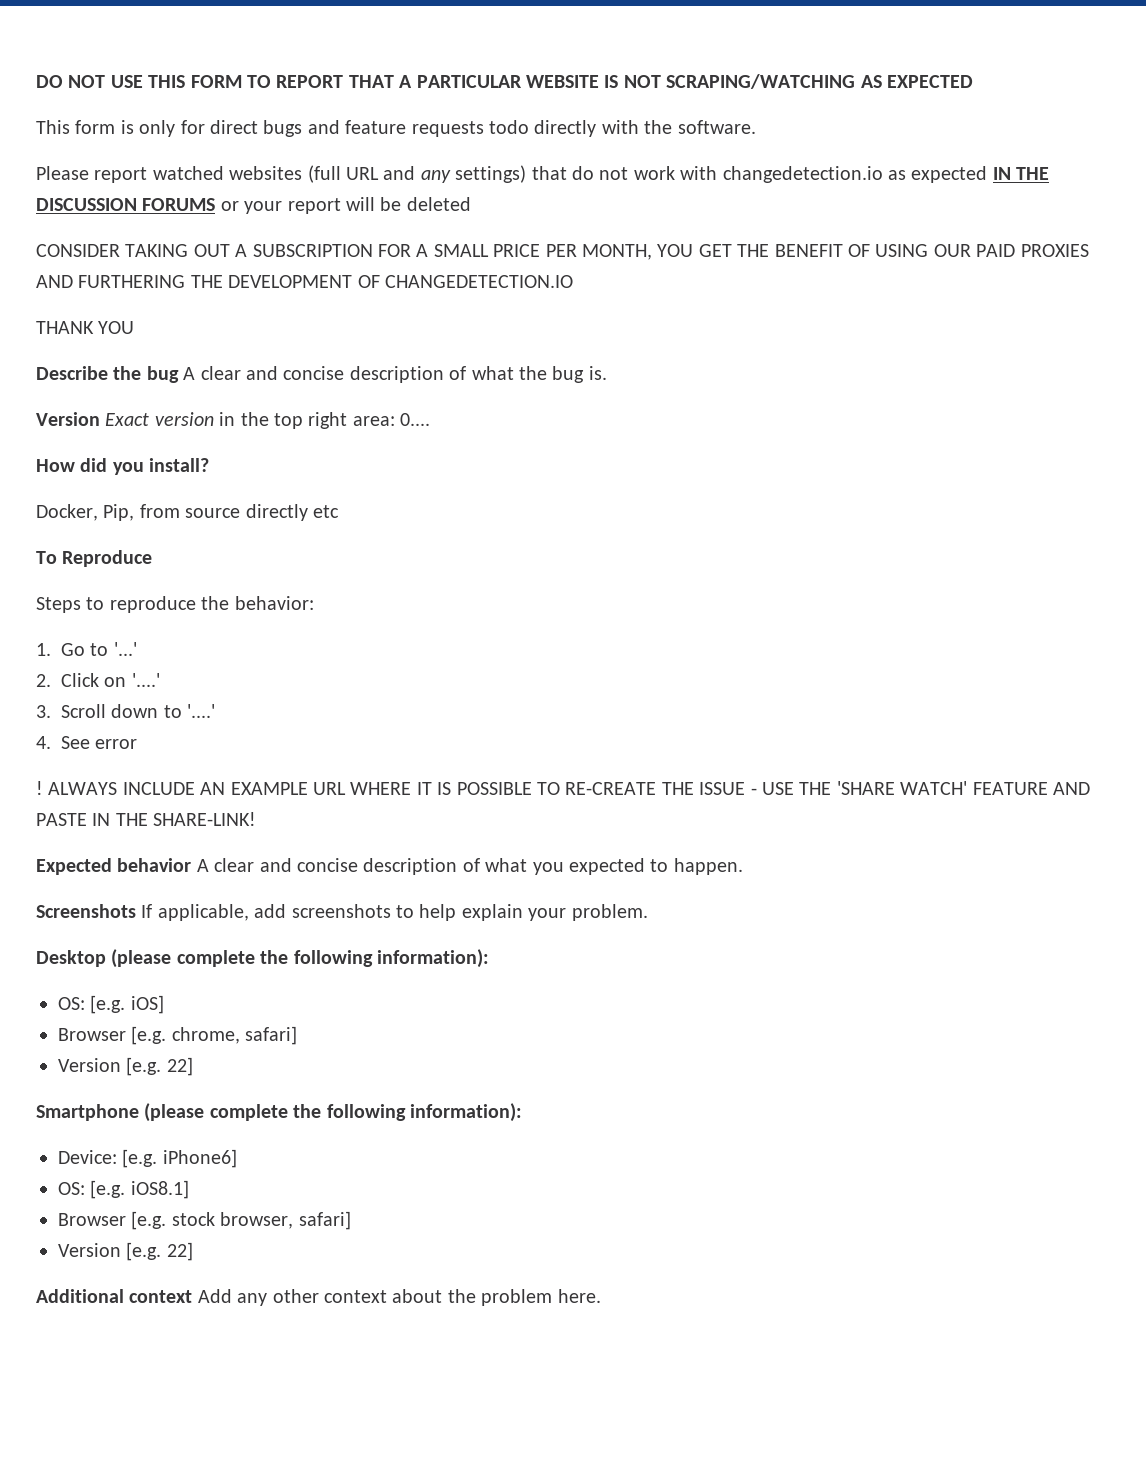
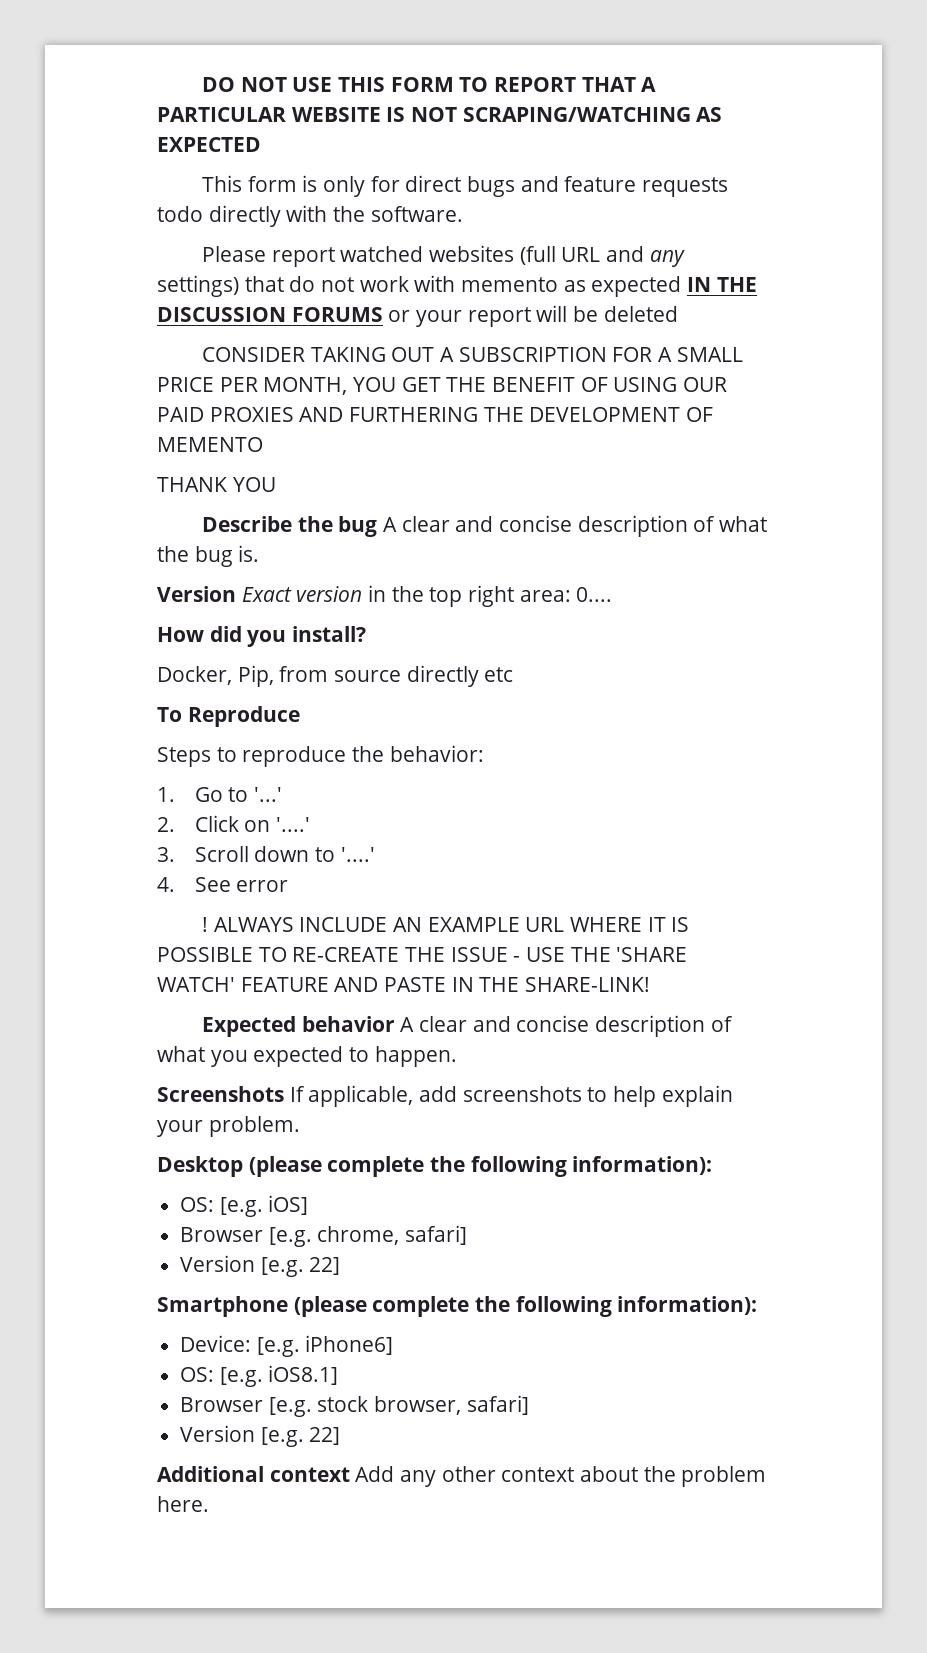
[722,166,883,183] changedetection.io -> [461,277,559,292] memento
[385,275,573,288] CHANGEDETECTION.IO -> [157,437,263,452] MEMENTO

